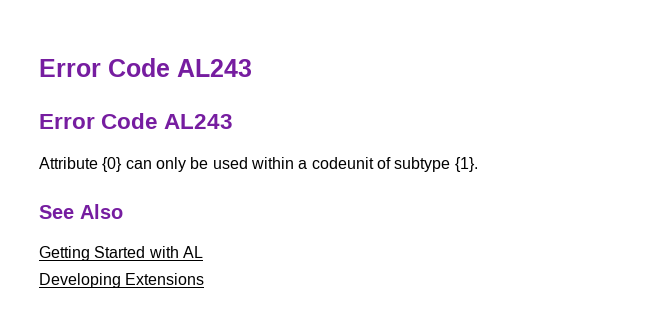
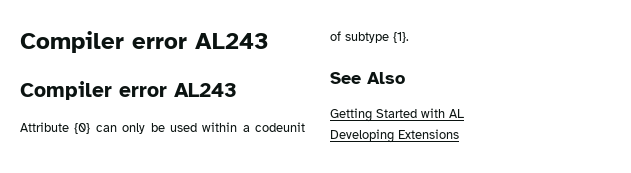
[39,58,252,77] [39,113,159,129] Error Code AL243 // Error Code -> [20,31,269,53] [20,81,167,100] Compiler error AL243 // Compiler error

